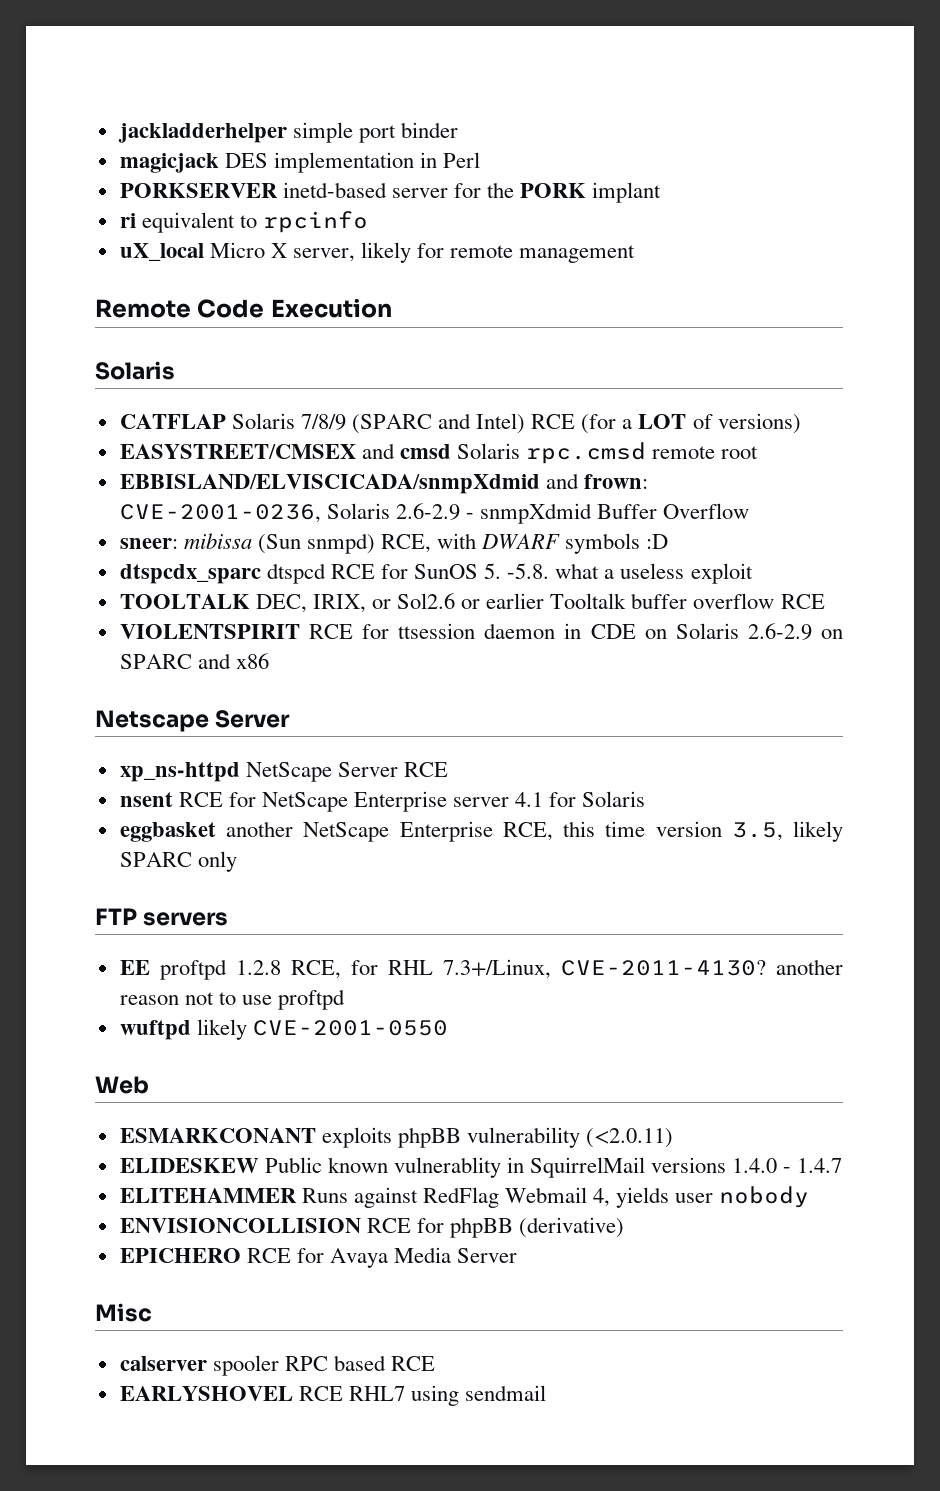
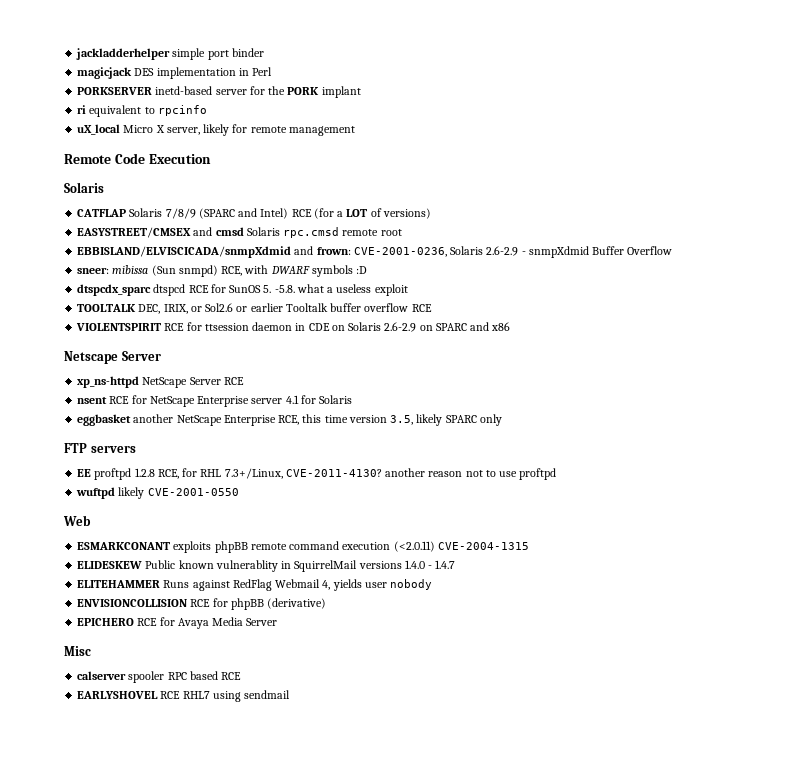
[466,1127,580,1148] vulnerability -> [250,541,391,550] remote command execution
(674, 1138) none -> [437,542,529,550] CVE-2004-1315

